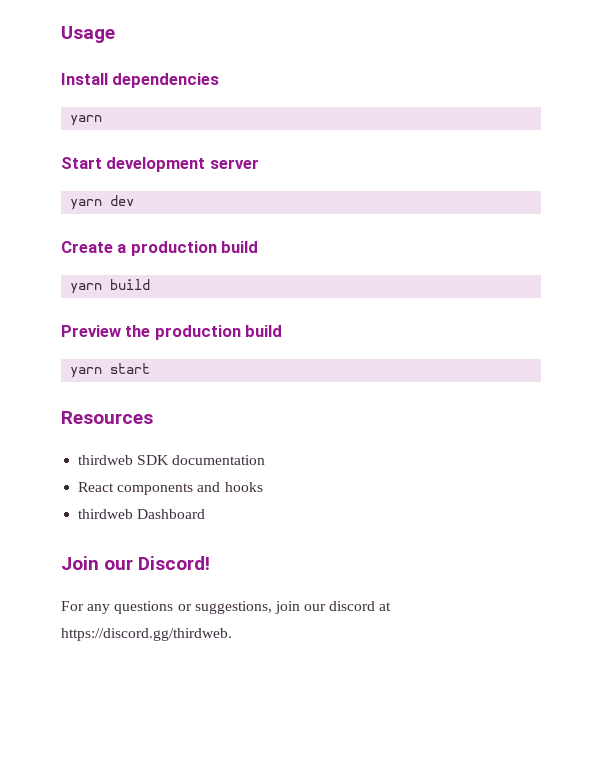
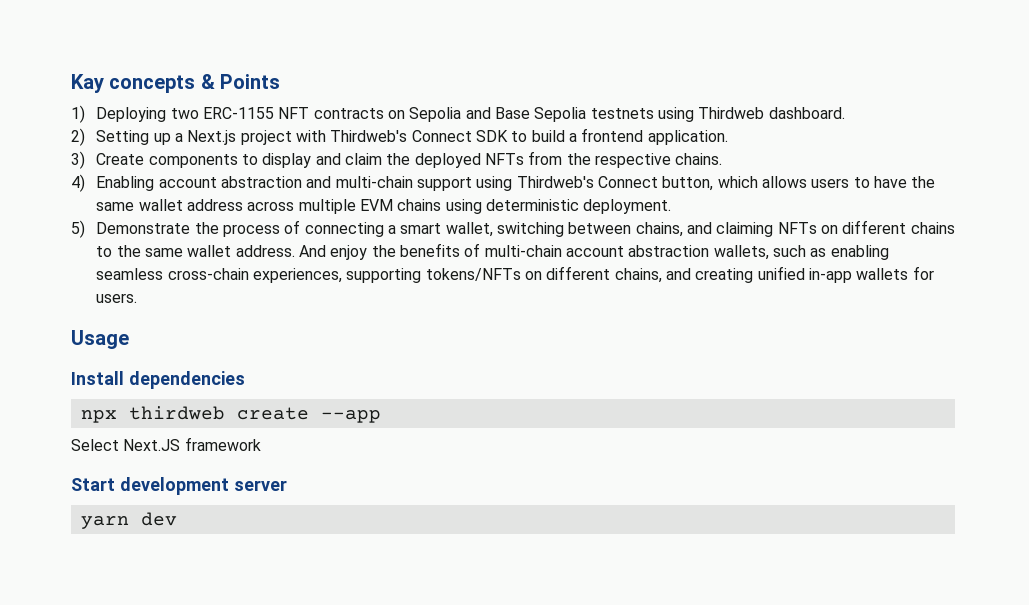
[61,26,115,43] [61,73,220,88] [70,115,103,126] Usage // Install dependencies // yarn -> [71,74,281,93] [71,105,845,123] [71,128,728,146] [71,151,723,169] [71,174,936,192] [96,199,672,214] [71,220,955,238] [96,243,889,260] [96,266,934,283] [96,293,138,303] [71,330,129,349] [71,371,245,389] [80,406,381,423] [71,437,261,451] Kay concepts & Points // 1) Deploying two ERC-1155 NFT contracts on Sepolia and Base Sepolia testnets using Thirdweb dashboard. // 2) Setting up a Next.js project with Thirdweb's Connect SDK to build a frontend application. // 3) Create components to display and claim the deployed NFTs from the respective chains. // 4) Enabling account abstraction and multi-chain support using Thirdweb's Connect button, which allows users to have the same wallet address across multiple EVM chains using deterministic deployment. // 5) Demonstrate the process of connecting a smart wallet, switching between chains, and claiming NFTs on different chains to the same wallet address. And enjoy the benefits of multi-chain account abstraction wallets, such as enabling seamless cross-chain experiences, supporting tokens/NFTs on different chains, and creating unified in-app wallets for users. // Usage // Install dependencies // npx thirdweb create --app // Select Next.JS framework
[61,241,259,256] [70,279,151,294] [61,325,283,340] [70,363,151,378] [61,411,153,424] [78,455,266,465] [78,482,263,495] [78,509,206,519] [61,556,211,570] [61,601,392,614] [61,628,232,641] // Create a production build // yarn build // Preview the production build // yarn start // Resources // thirdweb SDK documentation // React components and hooks // thirdweb Dashboard // Join our Discord! // For any questions or suggestions, join our discord at https://discord.gg/thirdweb. -> (177, 519) none

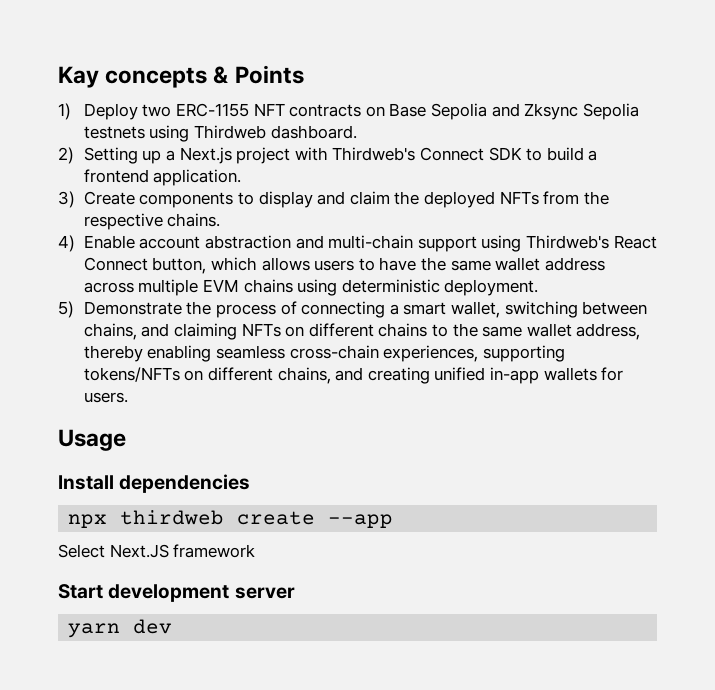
[96,107,167,122] Deploying -> [83,103,138,120] Deploy
(405, 114) none -> [389,103,427,117] Base
[494,107,530,119] Base -> [524,103,579,120] Zksync
[96,176,155,191] Enabling -> [83,235,135,249] Enable
(594, 182) none -> [613,235,657,249] React
[235,243,827,260] address. And enjoy the benefits of multi-chain account abstraction wallets, such as -> [576,323,641,340] [83,345,143,362] address, thereby

